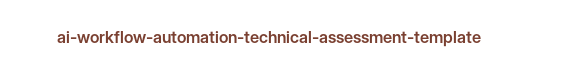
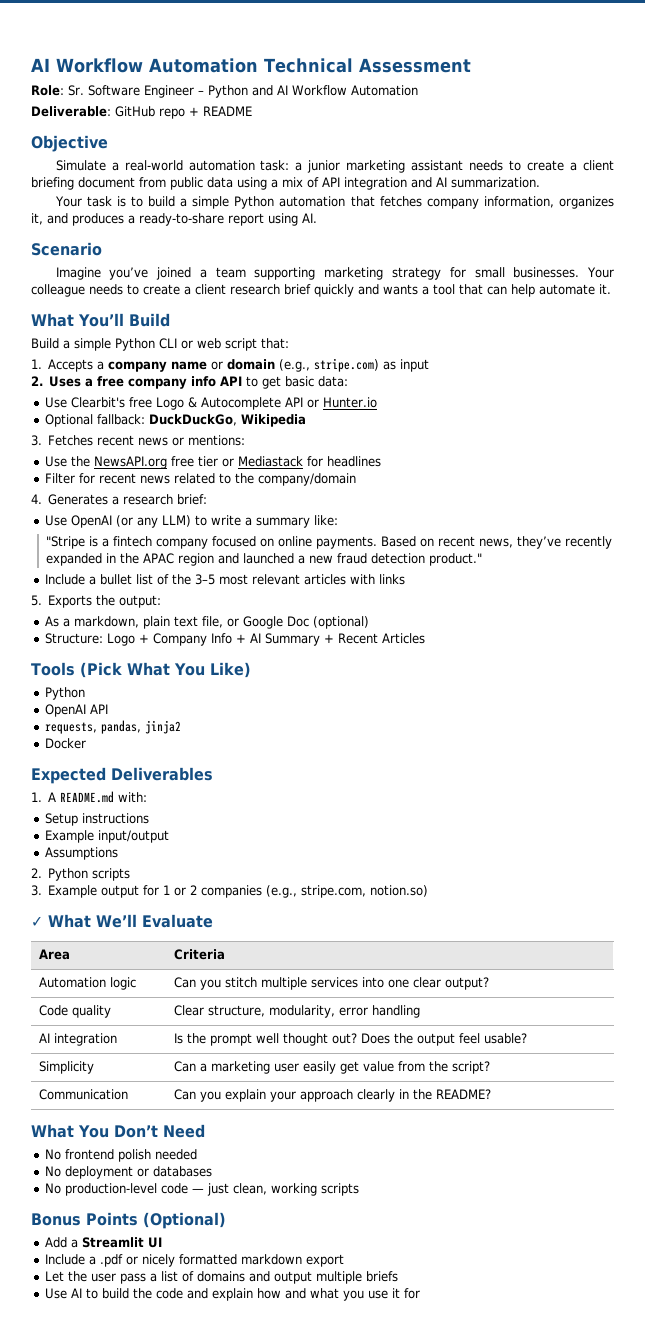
[57,31,481,47] ai-workflow-automation-technical-assessment-template -> [31,58,471,73] [31,85,418,98] [31,106,252,119] [31,135,108,152] [55,160,614,173] [31,177,540,190] [54,196,614,209] [31,213,317,226] [31,242,102,256] [55,267,615,280] [31,284,611,297] [31,313,170,327] [31,338,289,351] [31,358,430,372] [31,376,349,389] [44,397,377,410] [44,414,306,427] [31,435,246,446] [44,456,381,469] [44,473,356,486] [31,494,208,505] [44,515,338,528] [46,536,613,549] [46,553,483,566] [44,574,405,585] [31,595,162,608] [44,616,369,629] [44,633,425,646] [31,662,251,678] [44,687,85,700] [44,704,108,717] [44,720,181,734] [44,738,86,749] [31,767,213,784] [31,791,148,803] [44,813,149,826] [44,830,169,843] [44,847,118,860] [31,868,131,881] [31,885,429,898] [31,914,213,928] [38,949,70,960] [173,949,225,960] [38,977,136,990] [173,977,489,990] [38,1005,111,1018] [173,1005,420,1018] [38,1033,117,1046] [173,1033,527,1046] [38,1061,94,1074] [173,1061,490,1074] [38,1089,128,1100] [173,1089,491,1102] [31,1124,205,1138] [44,1149,197,1162] [44,1166,212,1179] [44,1183,359,1196] [31,1212,226,1229] [44,1237,162,1248] [44,1254,344,1267] [44,1271,398,1284] [44,1288,420,1301] AI Workflow Automation Technical Assessment // Role: Sr. Software Engineer – Python and AI Workflow Automation // Deliverable: GitHub repo + README // Objective // Simulate a real-world automation task: a junior marketing assistant needs to create a client briefing document from public data using a mix of API integration and AI summarization. // Your task is to build a simple Python automation that fetches company information, organizes it, and produces a ready-to-share report using AI. // Scenario // Imagine you’ve joined a team supporting marketing strategy for small businesses. Your colleague needs to create a client research brief quickly and wants a tool that can help automate it. // What You’ll Build // Build a simple Python CLI or web script that: // 1. Accepts a company name or domain (e.g., stripe.com) as input // 2. Uses a free company info API to get basic data: // Use Clearbit's free Logo & Autocomplete API or Hunter.io // Optional fallback: DuckDuckGo, Wikipedia // 3. Fetches recent news or mentions: // Use the NewsAPI.org free tier or Mediastack for headlines // Filter for recent news related to the company/domain // 4. Generates a research brief: // Use OpenAI (or any LLM) to write a summary like: // "Stripe is a fintech company focused on online payments. Based on recent news, they’ve recently expanded in the APAC region and launched a new fraud detection product." // Include a bullet list of the 3–5 most relevant articles with links // 5. Exports the output: // As a markdown, plain text file, or Google Doc (optional) // Structure: Logo + Company Info + AI Summary + Recent Articles // Tools (Pick What You Like) // Python // OpenAI API // requests, pandas, jinja2 // Docker // Expected Deliverables // 1. A README.md with: // Setup instructions // Example input/output // Assumptions // 2. Python scripts // 3. Example output for 1 or 2 companies (e.g., stripe.com, notion.so) // ✓ What We’ll Evaluate // Area | Criteria // Automation logic | Can you stitch multiple services into one clear output? // Code quality | Clear structure, modularity, error handling // AI integration | Is the prompt well thought out? Does the output feel usable? // Simplicity | Can a marketing user easily get value from the script? // Communication | Can you explain your approach clearly in the README? // What You Don’t Need // No frontend polish needed // No deployment or databases // No production-level code — just clean, working scripts // Bonus Points (Optional) // Add a Streamlit UI // Include a .pdf or nicely formatted markdown export // Let the user pass a list of domains and output multiple briefs // Use AI to build the code and explain how and what you use it for

